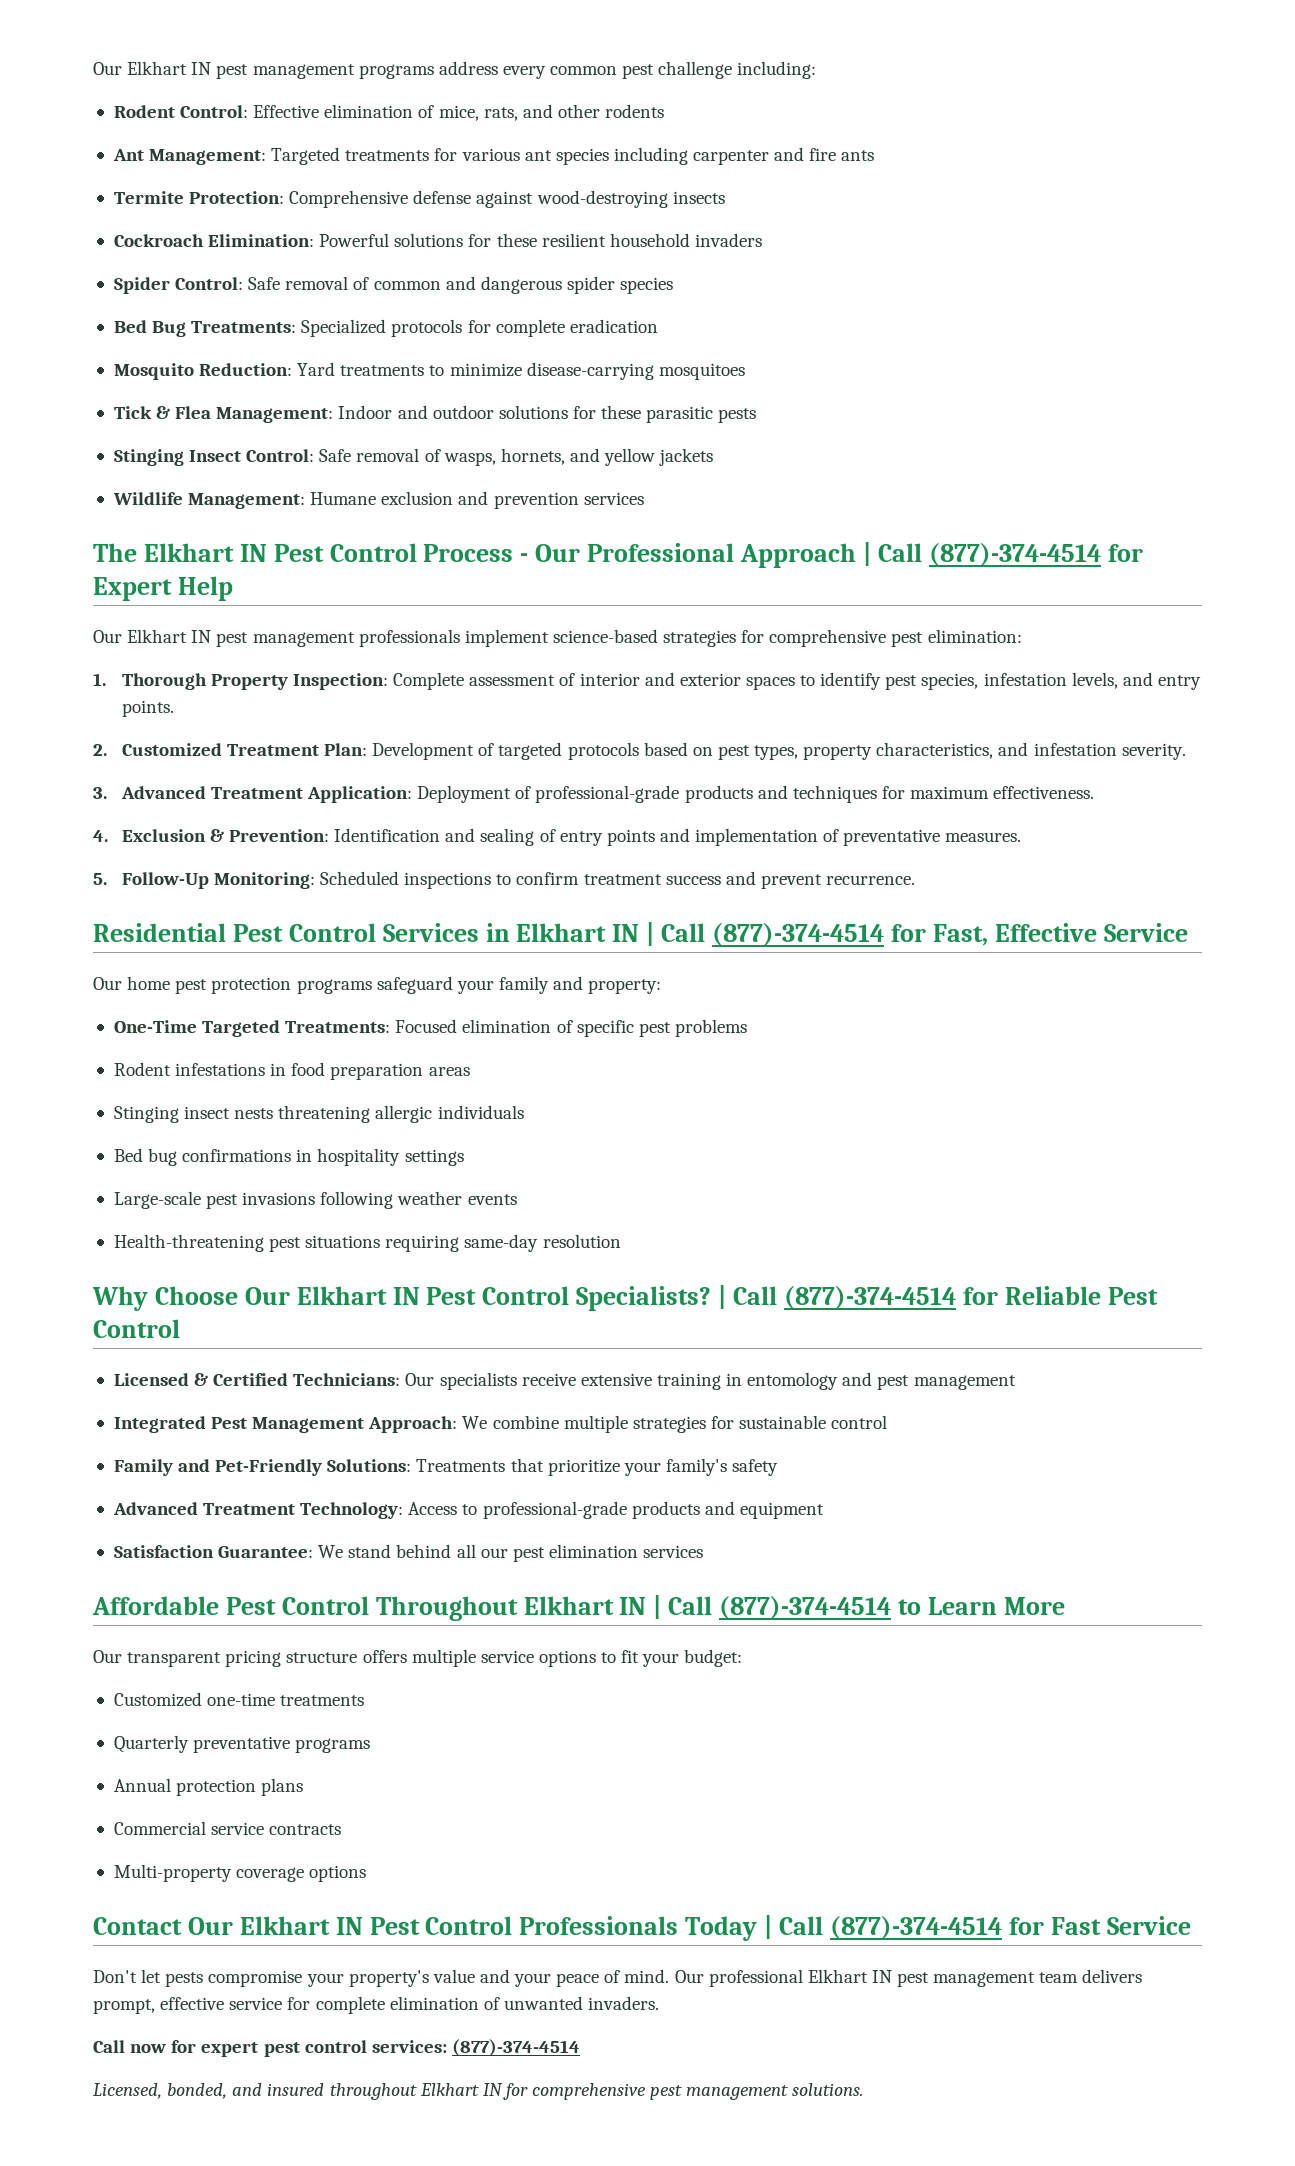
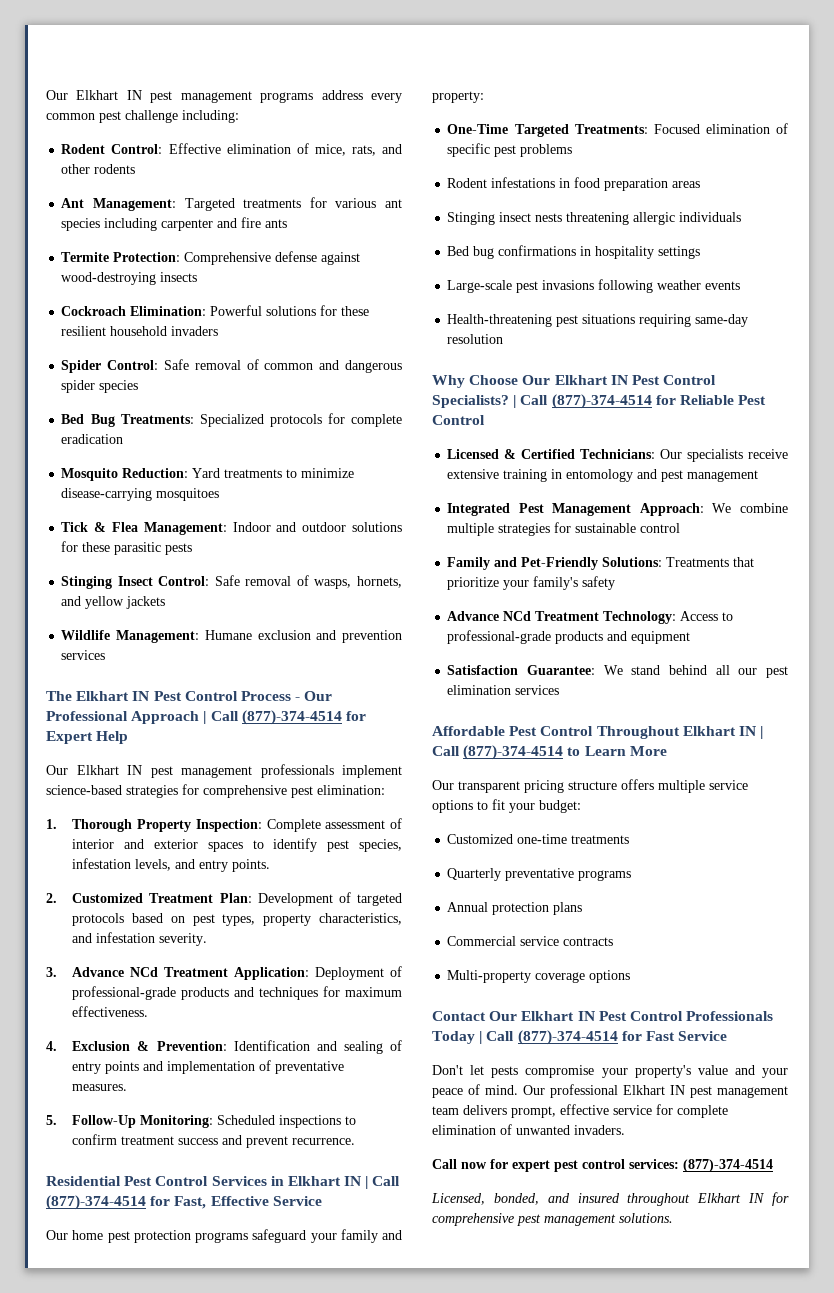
[120,786,206,799] Advanced -> [72,967,159,977] Advance NCd
[112,1502,198,1515] Advanced -> [447,611,532,621] Advance NCd

